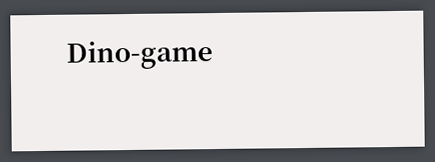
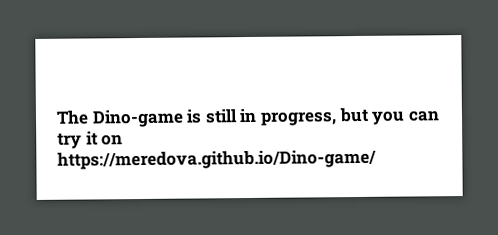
[66,40,213,70] Dino-game -> [56,107,440,128] [57,131,124,149] [57,149,377,170] The Dino-game is still in progress, but you can try it on https://meredova.github.io/Dino-game/

